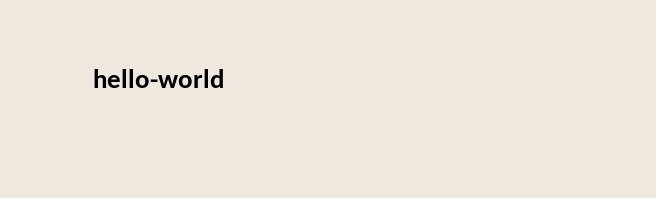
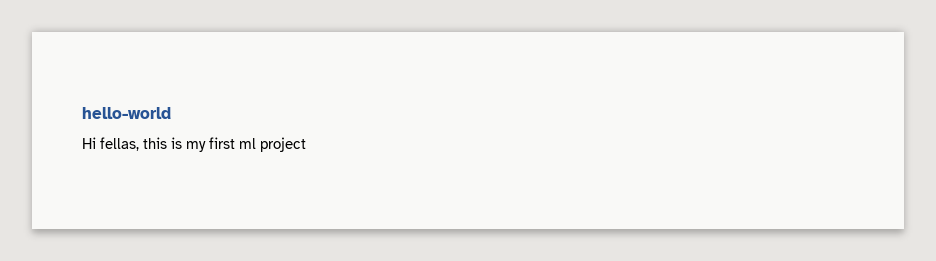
(224, 78) none -> [82,137,306,152] // Hi fellas, this is my first ml project

